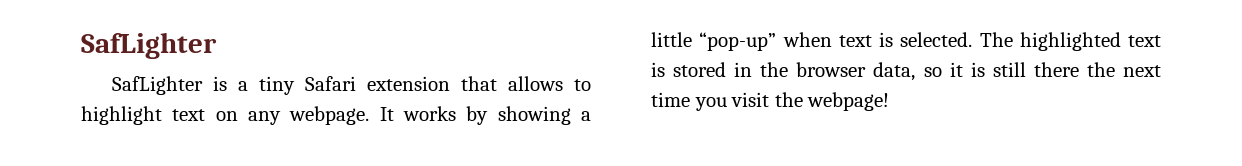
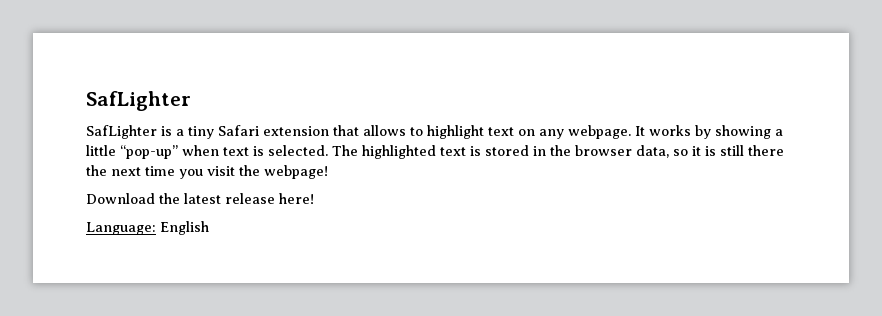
(890, 101) none -> [86,193,314,204] [86,221,209,235] // Download the latest release here! // Language: English

